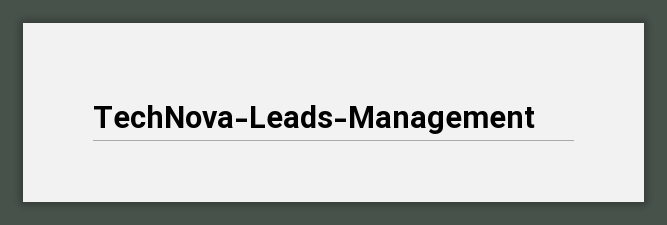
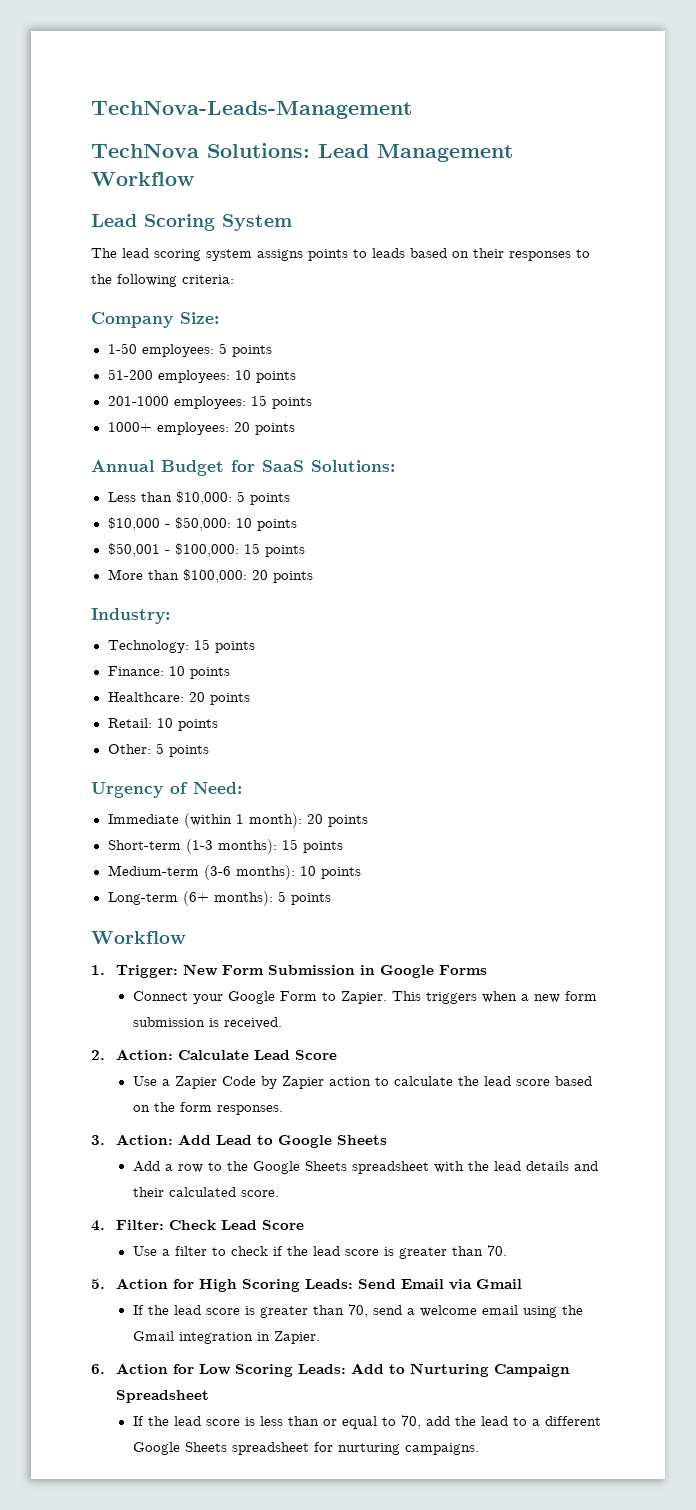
(535, 119) none -> [91,143,513,162] [91,172,194,186] [91,214,292,231] [91,248,590,261] [91,274,234,287] [91,312,219,328] [107,343,272,357] [107,369,296,383] [107,395,312,409] [107,422,295,435] [91,460,395,476] [107,491,290,505] [107,517,297,531] [107,543,305,557] [107,569,313,583] [91,608,170,624] [107,639,255,653] [107,666,230,679] [107,692,250,705] [107,718,218,731] [107,743,209,757] [91,782,242,798] [107,813,368,828] [107,839,343,854] [107,865,361,880] [107,891,331,906] [91,931,186,944] [91,964,487,978] [132,991,597,1004] [132,1017,282,1029] [91,1049,337,1060] [132,1076,592,1089] [132,1102,283,1115] [91,1134,387,1148] [132,1161,598,1174] [132,1187,279,1197] [91,1220,304,1231] [132,1245,507,1259] [91,1278,522,1292] [132,1304,583,1318] [132,1331,320,1344] [91,1363,570,1377] [115,1390,209,1403] [132,1415,601,1429] [132,1442,479,1455] // TechNova Solutions: Lead Management Workflow // Lead Scoring System // The lead scoring system assigns points to leads based on their responses to the following criteria: // Company Size: // 1-50 employees: 5 points // 51-200 employees: 10 points // 201-1000 employees: 15 points // 1000+ employees: 20 points // Annual Budget for SaaS Solutions: // Less than $10,000: 5 points // $10,000 - $50,000: 10 points // $50,001 - $100,000: 15 points // More than $100,000: 20 points // Industry: // Technology: 15 points // Finance: 10 points // Healthcare: 20 points // Retail: 10 points // Other: 5 points // Urgency of Need: // Immediate (within 1 month): 20 points // Short-term (1-3 months): 15 points // Medium-term (3-6 months): 10 points // Long-term (6+ months): 5 points // Workflow // 1. Trigger: New Form Submission in Google Forms // Connect your Google Form to Zapier. This triggers when a new form submission is received. // 2. Action: Calculate Lead Score // Use a Zapier Code by Zapier action to calculate the lead score based on the form responses. // 3. Action: Add Lead to Google Sheets // Add a row to the Google Sheets spreadsheet with the lead details and their calculated score. // 4. Filter: Check Lead Score // Use a filter to check if the lead score is greater than 70. // 5. Action for High Scoring Leads: Send Email via Gmail // If the lead score is greater than 70, send a welcome email using the Gmail integration in Zapier. // 6. Action for Low Scoring Leads: Add to Nurturing Campaign Spreadsheet // If the lead score is less than or equal to 70, add the lead to a different Google Sheets spreadsheet for nurturing campaigns.

